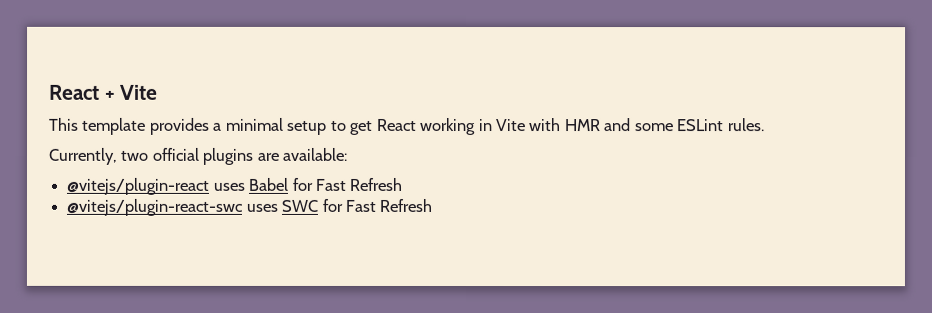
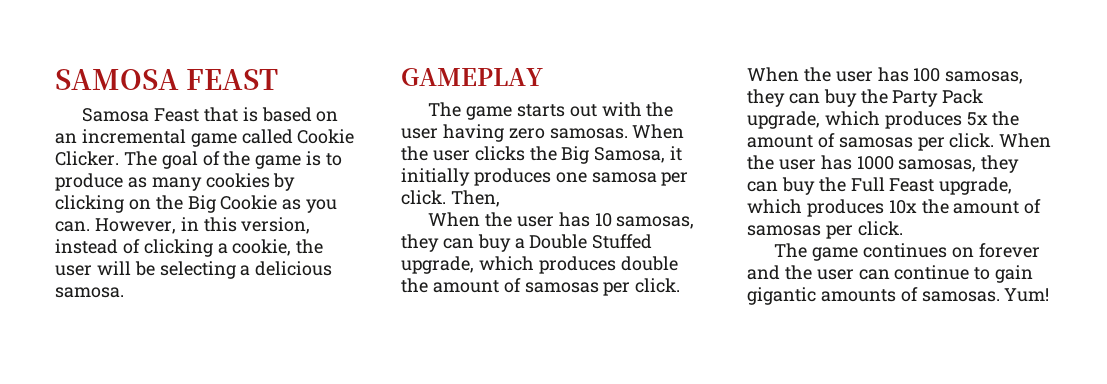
[49,84,159,100] [49,117,765,136] [48,147,349,165] [66,177,403,195] [66,198,433,216] React + Vite // This template provides a minimal setup to get React working in Vite with HMR and some ESLint rules. // Currently, two official plugins are available: // @vitejs/plugin-react uses Babel for Fast Refresh // @vitejs/plugin-react-swc uses SWC for Fast Refresh -> [55,69,279,90] [82,107,339,122] [55,129,355,147] [55,151,343,169] [55,173,296,191] [55,195,338,213] [55,217,311,234] [55,239,324,257] [55,261,333,279] [55,287,124,298] [401,68,543,86] [428,102,674,120] [401,124,685,142] [401,146,683,164] [401,168,689,186] [401,190,500,207] [428,212,695,229] [401,234,653,252] [401,256,678,274] [401,278,681,296] [747,67,1024,84] [747,89,984,107] [747,111,1020,129] [747,133,1052,151] [747,155,1020,173] [747,177,1013,195] [747,199,1042,217] [747,221,903,239] [774,243,1040,261] [747,265,1034,283] [747,287,1050,305] SAMOSA FEAST // Samosa Feast that is based on an incremental game called Cookie Clicker. The goal of the game is to produce as many cookies by clicking on the Big Cookie as you can. However, in this version, instead of clicking a cookie, the user will be selecting a delicious samosa. // GAMEPLAY // The game starts out with the user having zero samosas. When the user clicks the Big Samosa, it initially produces one samosa per click. Then, // When the user has 10 samosas, they can buy a Double Stuffed upgrade, which produces double the amount of samosas per click. When the user has 100 samosas, they can buy the Party Pack upgrade, which produces 5x the amount of samosas per click. When the user has 1000 samosas, they can buy the Full Feast upgrade, which produces 10x the amount of samosas per click. // The game continues on forever and the user can continue to gain gigantic amounts of samosas. Yum!

